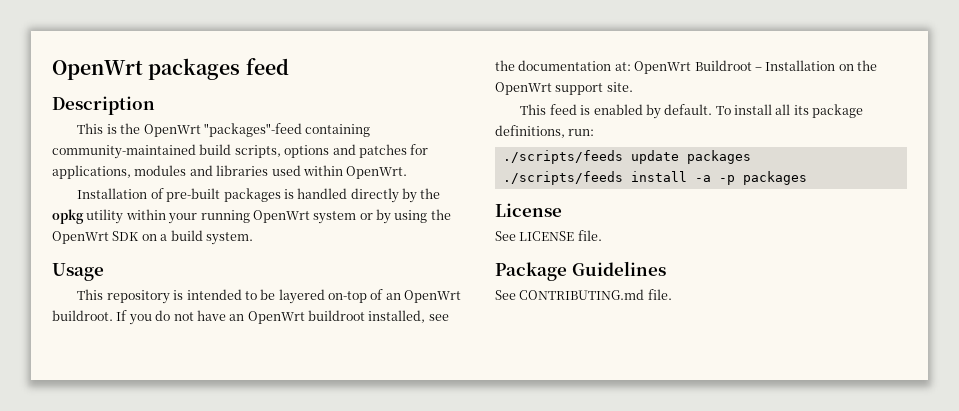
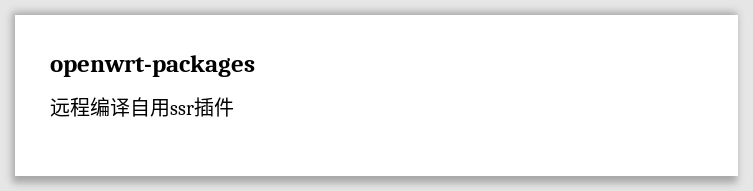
[52,58,289,80] [52,96,155,115] [77,123,371,137] [52,144,429,159] [52,165,408,179] [77,188,441,203] [52,209,451,224] [52,230,253,245] [52,263,104,281] [77,289,462,304] [52,310,449,325] [495,60,877,74] [495,82,633,95] [520,104,864,119] [495,125,595,138] [502,150,751,164] [502,171,807,185] [495,203,562,217] [495,230,602,241] [495,261,666,281] [495,289,672,300] OpenWrt packages feed // Description // This is the OpenWrt "packages"-feed containing community-maintained build scripts, options and patches for applications, modules and libraries used within OpenWrt. // Installation of pre-built packages is handled directly by the opkg utility within your running OpenWrt system or by using the OpenWrt SDK on a build system. // Usage // This repository is intended to be layered on-top of an OpenWrt buildroot. If you do not have an OpenWrt buildroot installed, see the documentation at: OpenWrt Buildroot – Installation on the OpenWrt support site. // This feed is enabled by default. To install all its package definitions, run: // ./scripts/feeds update packages // ./scripts/feeds install -a -p packages // License // See LICENSE file. // Package Guidelines // See CONTRIBUTING.md file. -> [50,55,255,77] [50,97,234,117] openwrt-packages // 远程编译自用ssr插件

